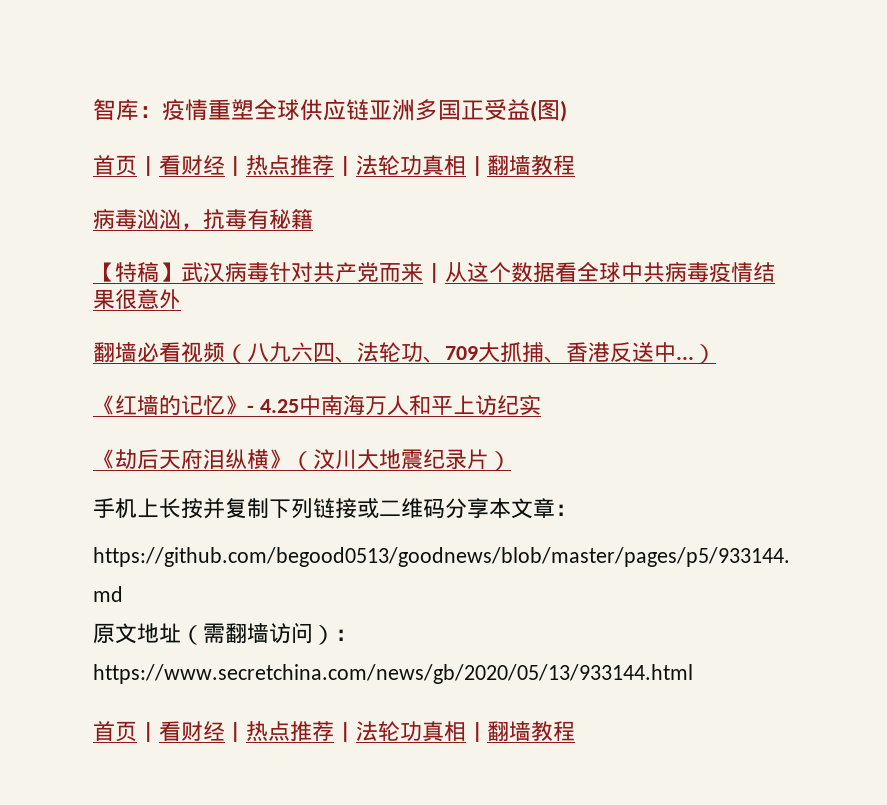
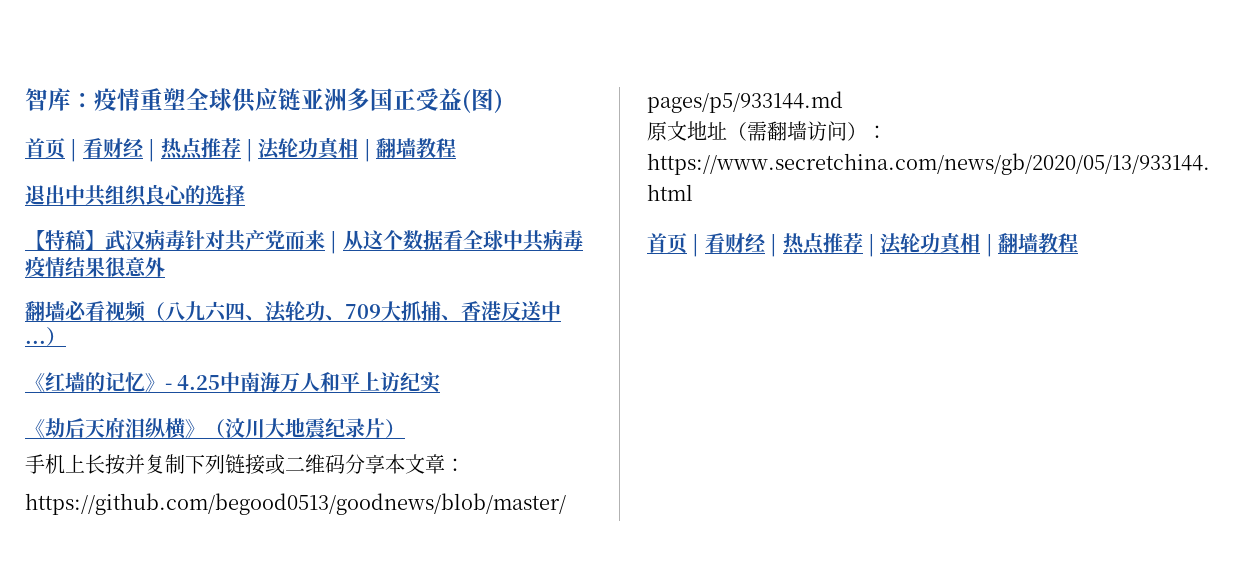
[93,208,313,230] 病毒汹汹，抗毒有秘籍 -> [25,184,245,207] 退出中共组织良心的选择

